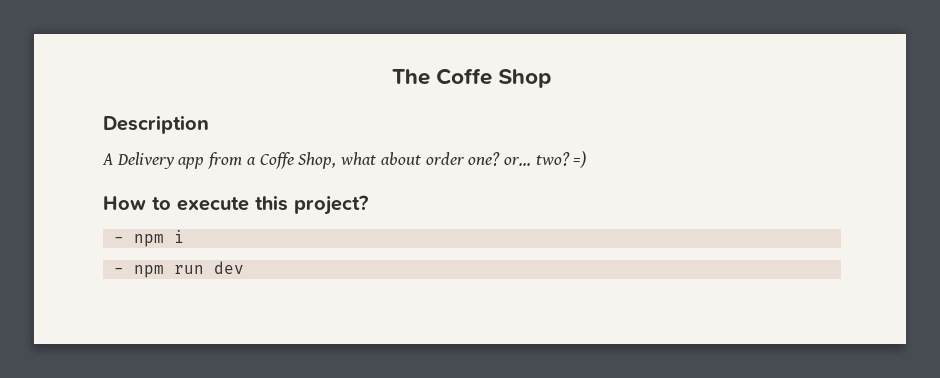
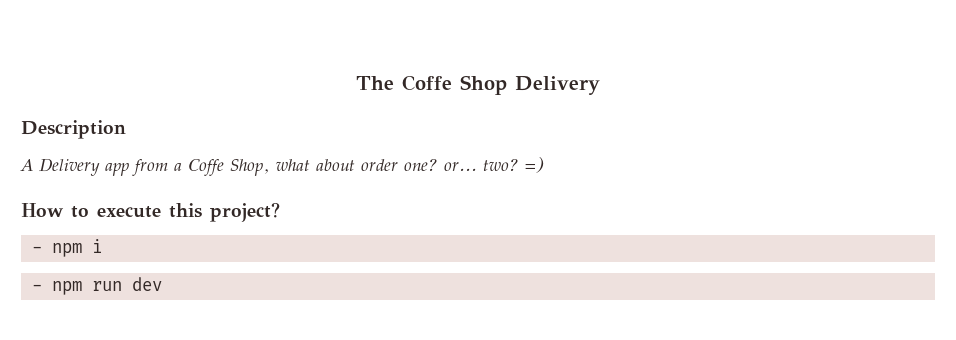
(553, 78) none -> [515,76,600,95] Delivery

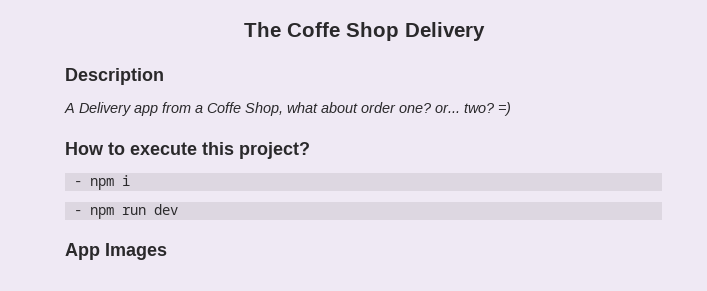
(162, 284) none -> [65,243,167,260] // App Images

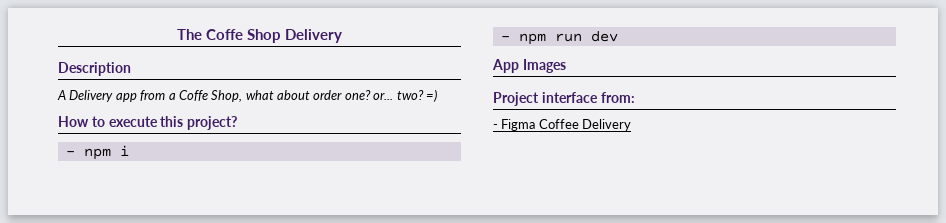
(167, 251) none -> [493,92,635,106] [493,119,632,131] // Project interface from: // - Figma Coffee Delivery

